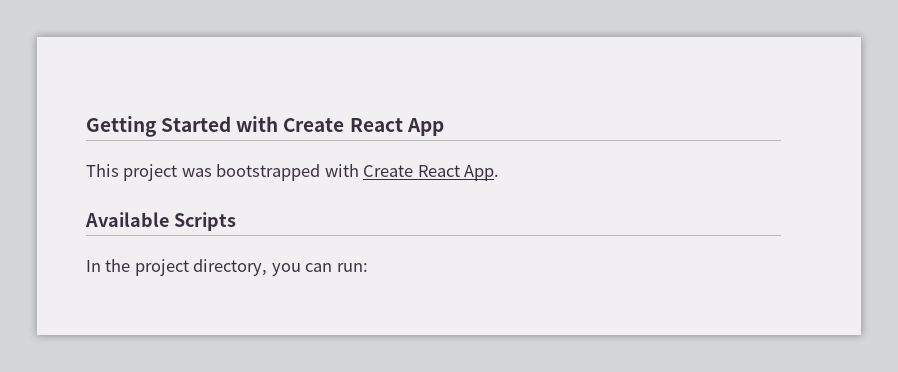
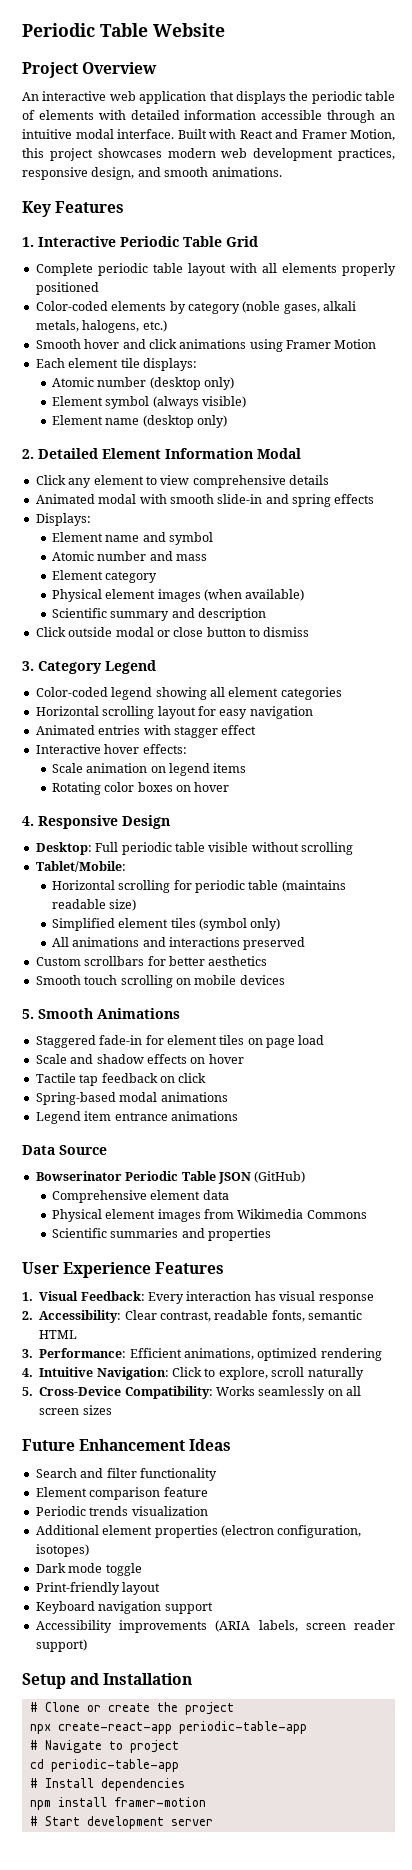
[86,116,444,137] [86,164,500,181] [85,212,236,231] [86,259,368,276] Getting Started with Create React App // This project was bootstrapped with Create React App. // Available Scripts // In the project directory, you can run: -> [22,23,225,37] [22,62,158,78] [22,91,395,104] [22,110,395,123] [22,129,395,141] [22,148,396,161] [22,167,282,180] [22,201,125,217] [22,236,258,247] [35,263,396,276] [35,282,99,295] [35,301,356,314] [35,320,167,333] [35,339,377,352] [35,358,197,371] [51,377,234,390] [51,396,246,409] [51,415,227,428] [22,448,301,459] [35,475,329,488] [35,494,375,507] [35,513,91,526] [51,532,213,545] [51,551,207,561] [51,570,158,583] [51,589,305,602] [51,608,266,621] [35,627,310,637] [22,660,156,674] [35,687,342,700] [35,706,313,719] [35,725,257,738] [35,744,187,754] [51,763,247,776] [51,782,230,795] [22,815,170,829] [35,842,353,855] [35,861,126,872] [51,880,346,893] [51,899,137,911] [51,918,281,931] [51,937,306,950] [35,956,268,966] [35,975,285,988] [22,1008,180,1019] [35,1035,325,1048] [35,1054,244,1064] [35,1073,207,1086] [35,1092,228,1105] [35,1111,238,1124] [22,1145,107,1155] [35,1171,306,1184] [51,1190,229,1203] [51,1209,367,1222] [51,1228,271,1241] [22,1262,225,1278] [22,1291,374,1304] [22,1310,363,1323] [39,1330,78,1339] [22,1348,382,1361] [22,1367,364,1380] [22,1386,362,1399] [39,1405,112,1415] [22,1439,232,1451] [35,1468,217,1481] [35,1487,208,1500] [35,1506,208,1516] [35,1525,362,1538] [35,1544,89,1557] [35,1563,142,1576] [35,1582,161,1595] [35,1601,213,1614] [35,1620,395,1633] [35,1639,87,1652] [22,1673,193,1689] [29,1702,234,1715] [29,1721,307,1734] [29,1740,179,1753] [29,1759,179,1772] [29,1778,185,1791] [29,1797,206,1810] [29,1816,213,1829] Periodic Table Website // Project Overview // An interactive web application that displays the periodic table of elements with detailed information accessible through an intuitive modal interface. Built with React and Framer Motion, this project showcases modern web development practices, responsive design, and smooth animations. // Key Features // 1. Interactive Periodic Table Grid // Complete periodic table layout with all elements properly positioned // Color-coded elements by category (noble gases, alkali metals, halogens, etc.) // Smooth hover and click animations using Framer Motion // Each element tile displays: // Atomic number (desktop only) // Element symbol (always visible) // Element name (desktop only) // 2. Detailed Element Information Modal // Click any element to view comprehensive details // Animated modal with smooth slide-in and spring effects // Displays: // Element name and symbol // Atomic number and mass // Element category // Physical element images (when available) // Scientific summary and description // Click outside modal or close button to dismiss // 3. Category Legend // Color-coded legend showing all element categories // Horizontal scrolling layout for easy navigation // Animated entries with stagger effect // Interactive hover effects: // Scale animation on legend items // Rotating color boxes on hover // 4. Responsive Design // Desktop: Full periodic table visible without scrolling // Tablet/Mobile: // Horizontal scrolling for periodic table (maintains readable size) // Simplified element tiles (symbol only) // All animations and interactions preserved // Custom scrollbars for better aesthetics // Smooth touch scrolling on mobile devices // 5. Smooth Animations // Staggered fade-in for element tiles on page load // Scale and shadow effects on hover // Tactile tap feedback on click // Spring-based modal animations // Legend item entrance animations // Data Source // Bowserinator Periodic Table JSON (GitHub) // Comprehensive element data // Physical element images from Wikimedia Commons // Scientific summaries and properties // User Experience Features // 1. Visual Feedback: Every interaction has visual response // 2. Accessibility: Clear contrast, readable fonts, semantic HTML // 3. Performance: Efficient animations, optimized rendering // 4. Intuitive Navigation: Click to explore, scroll naturally // 5. Cross-Device Compatibility: Works seamlessly on all screen sizes // Future Enhancement Ideas // Search and filter functionality // Element comparison feature // Periodic trends visualization // Additional element properties (electron configuration, isotopes) // Dark mode toggle // Print-friendly layout // Keyboard navigation support // Accessibility improvements (ARIA labels, screen reader support) // Setup and Installation // # Clone or create the project // npx create-react-app periodic-table-app // # Navigate to project // cd periodic-table-app // # Install dependencies // npm install framer-motion // # Start development server

